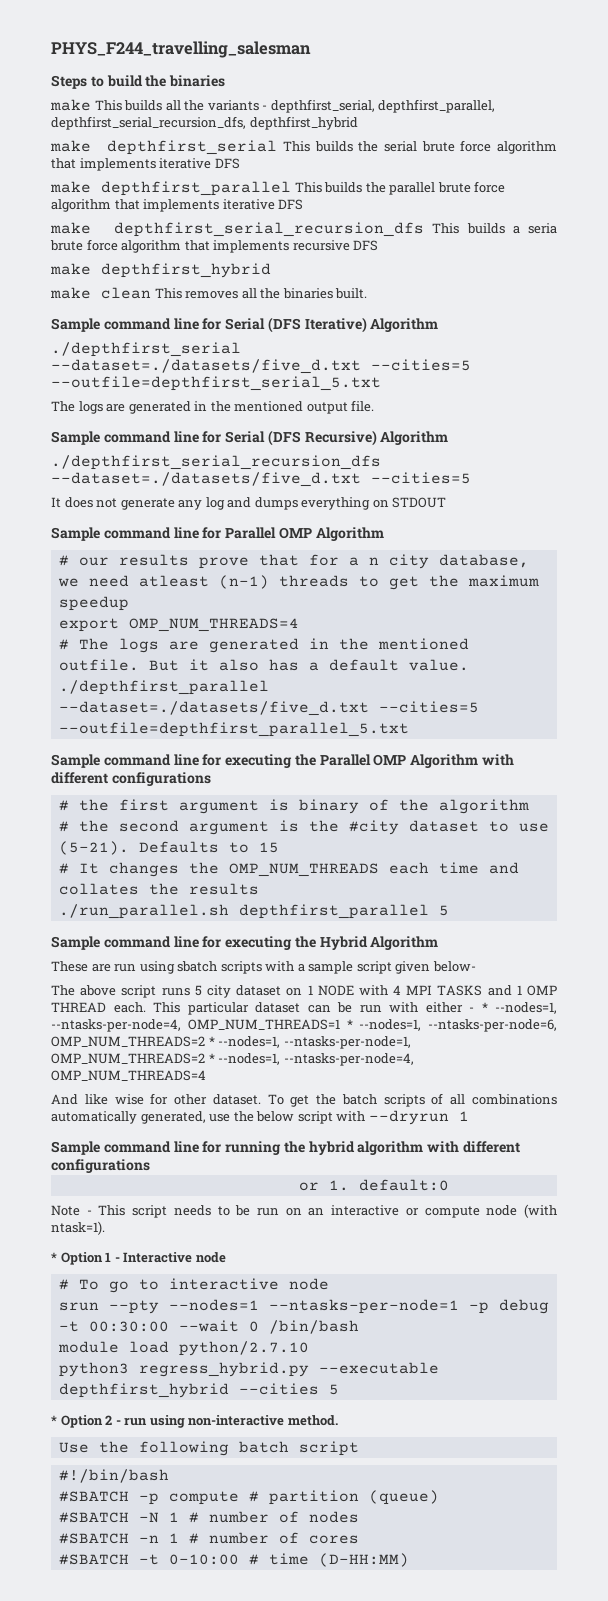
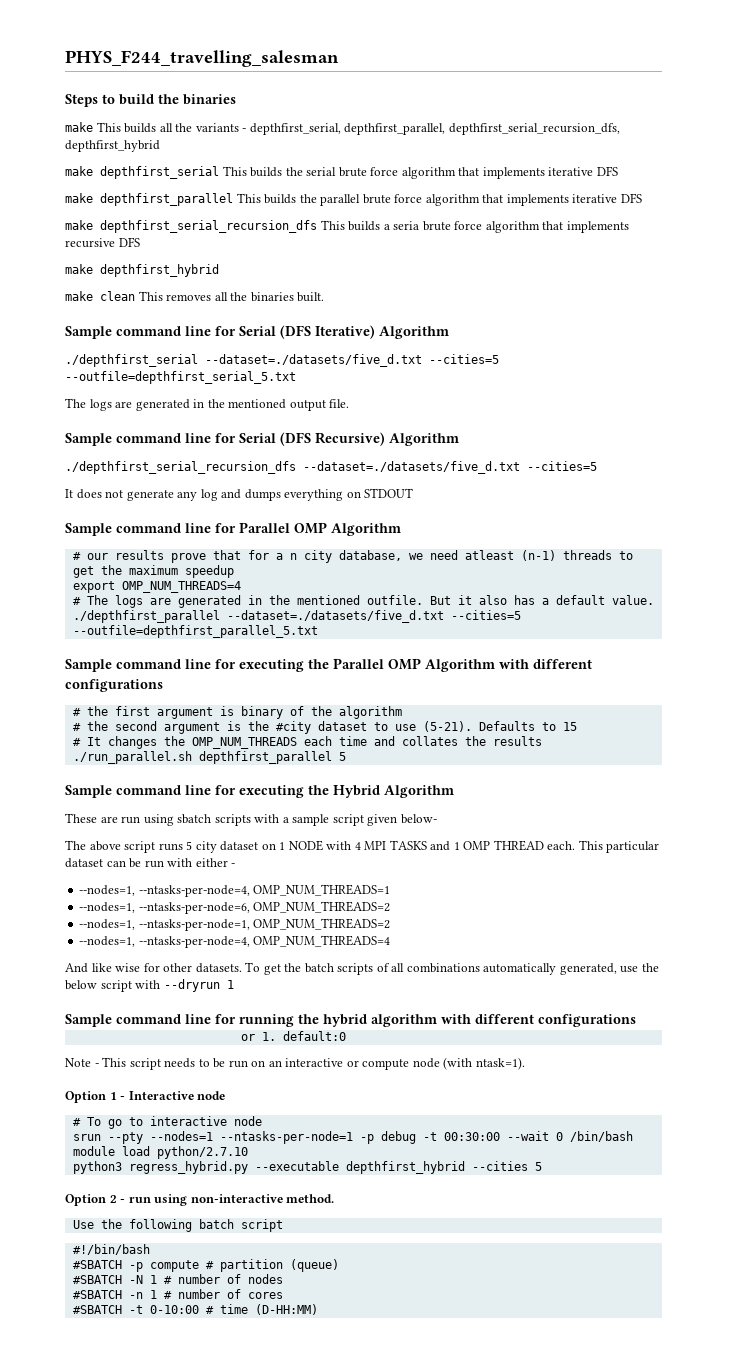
[481,1002,488,1012] * -> (236, 865) //
[346,1019,353,1029] * -> (391, 890) //
[208,1036,215,1046] * -> (391, 907) //
[208,1053,215,1063] * -> (391, 924) //
[212,1094,261,1105] dataset. -> [195,963,242,973] datasets.
[51,1252,57,1262] * -> (525, 1063) none
[51,1415,57,1425] * -> (542, 1166) none

